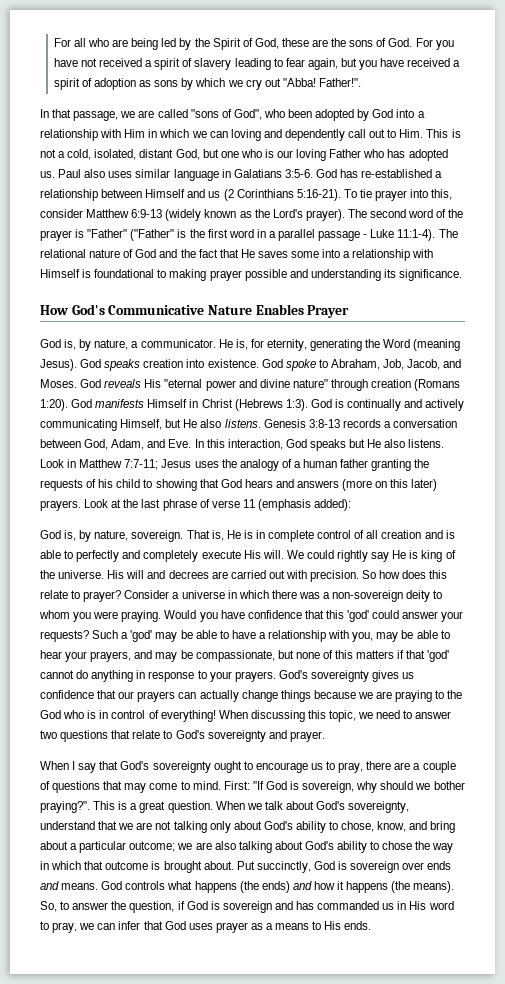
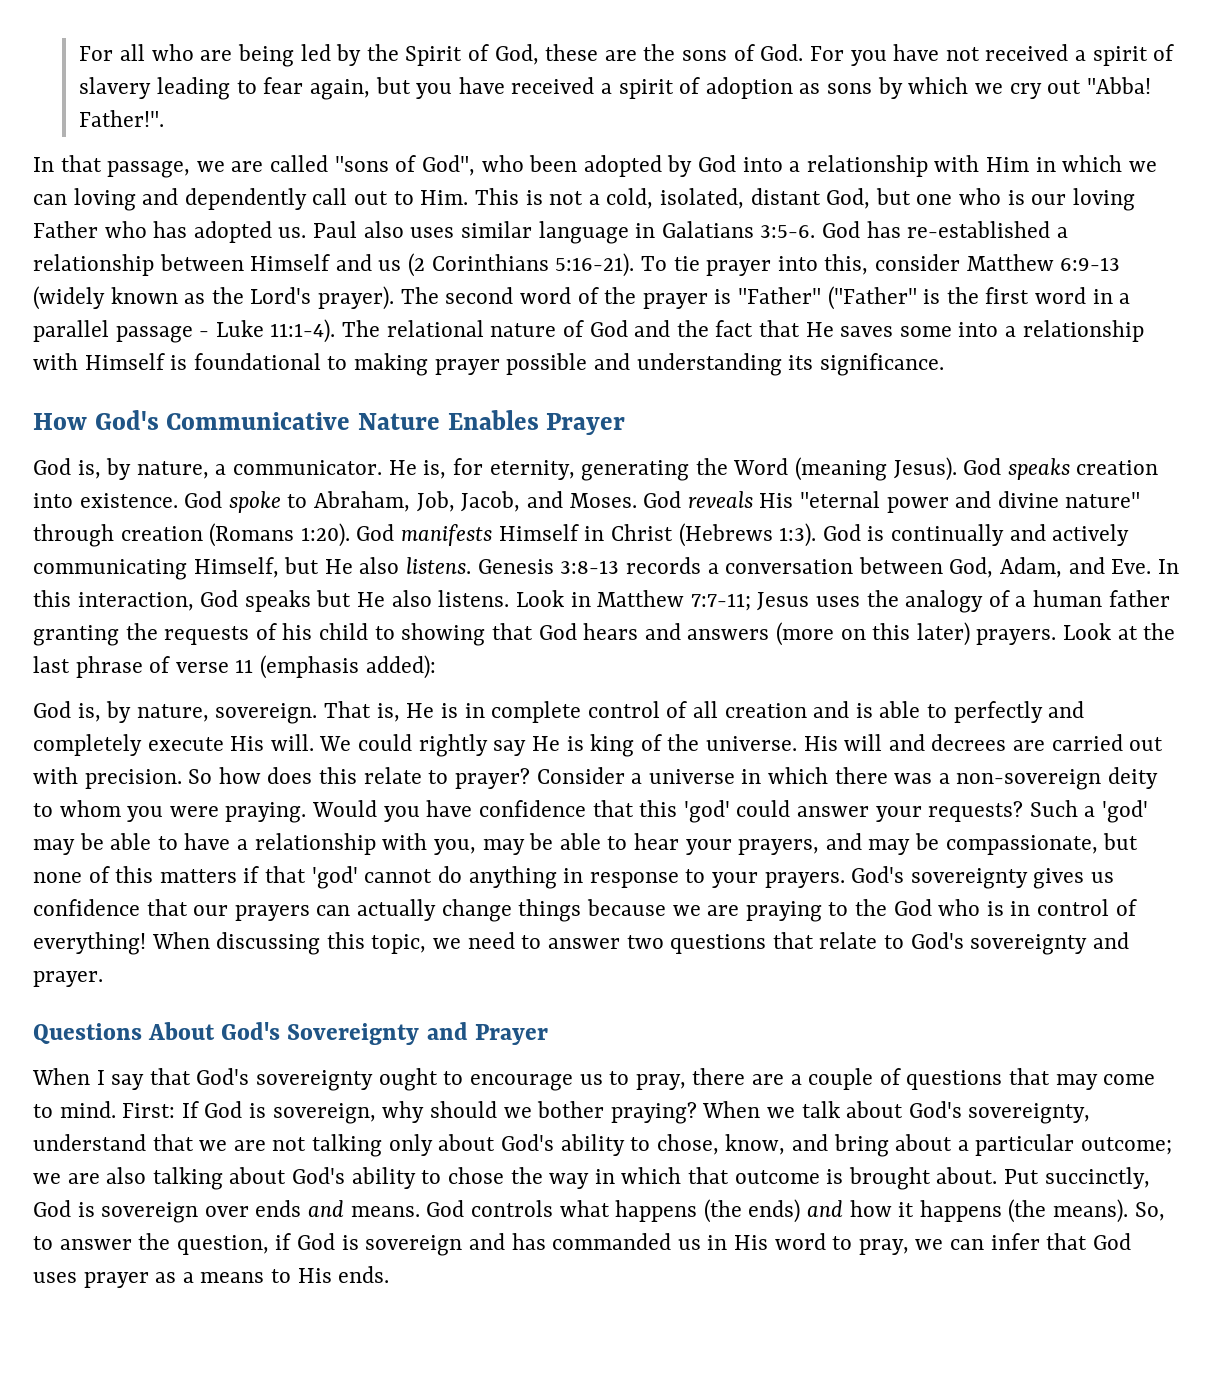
(325, 736) none -> [33,1022,548,1045] // Questions About God's Sovereignty and Prayer
[252,781,264,790] "If -> [181,1101,199,1118] If
[40,801,213,813] praying?". This is a great question. -> [610,1102,697,1124] praying?

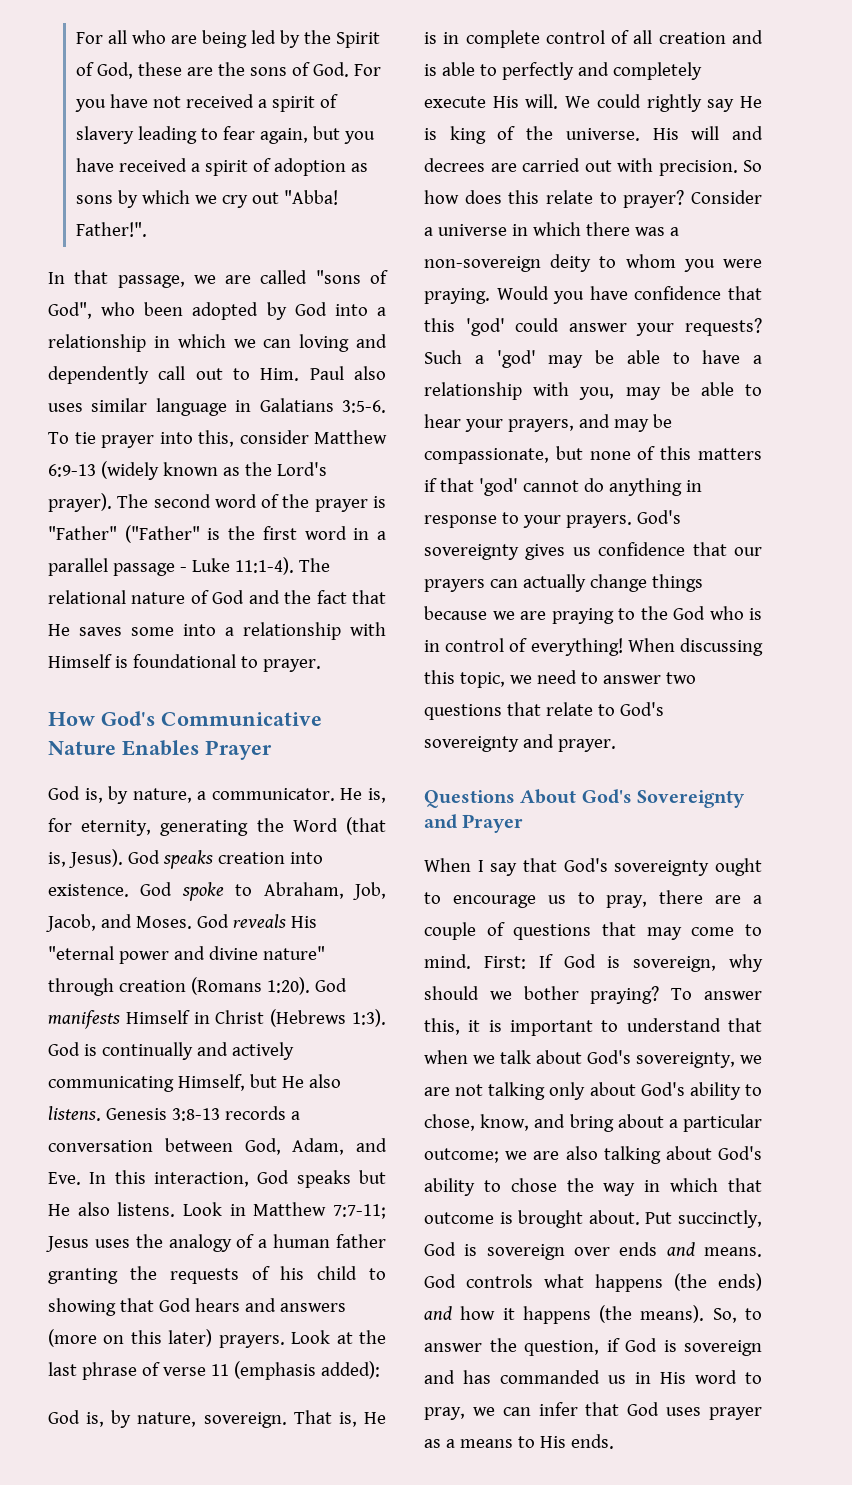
[934,155,1030,172] with Him -> (146, 343) none
[474,188,1135,211] [33,221,307,243] This is not a cold, isolated, distant God, but one who is our loving Father who has adopted us. -> (300, 374) none
[821,221,1068,238] [33,253,635,277] God has re-established a relationship between Himself and us (2 Corinthians 5:16-21). -> (386, 406) none
[354,353,944,376] making prayer possible and understanding its significance. -> [262,659,321,672] prayer.
[794,457,887,481] (meaning -> [345,817,386,835] [48,852,66,867] (that is,
[702,1101,761,1118] When -> [671,988,762,1000] [424,1018,762,1036] [424,1050,468,1064] To answer this, it is important to understand that when
[33,1134,194,1151] understand that -> (735, 1060) none

